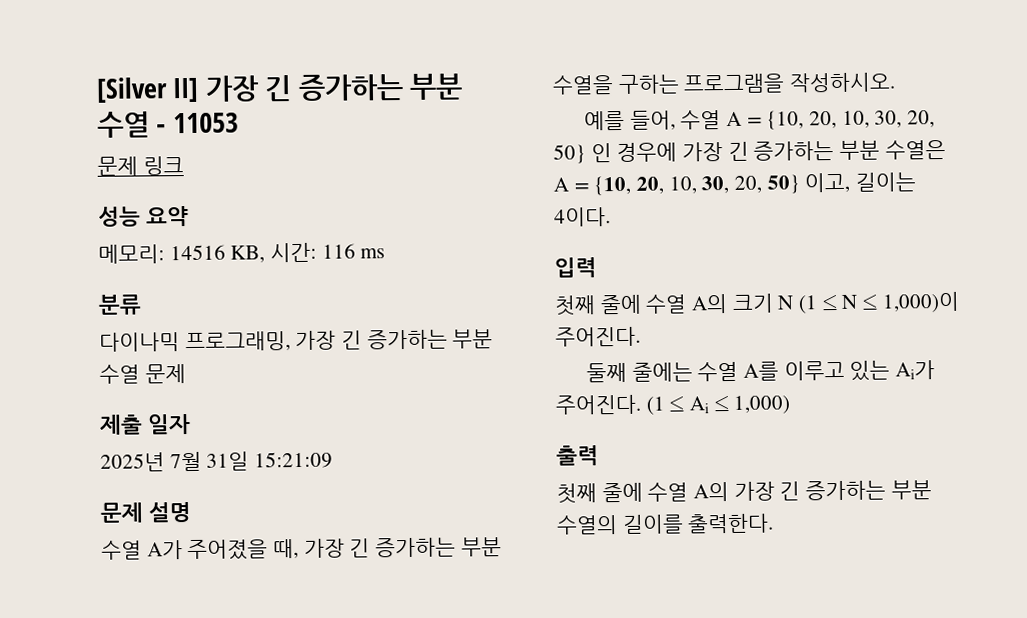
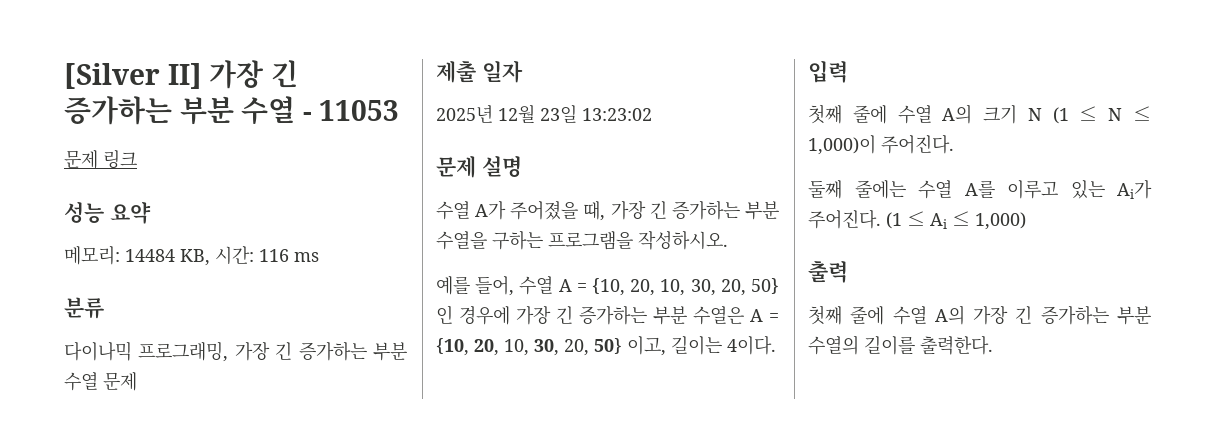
[169,244,226,261] 14516 -> [125,249,175,262] 14484
[169,451,334,472] 7월 31일 15:21:09 -> [498,105,652,123] 12월 23일 13:23:02

